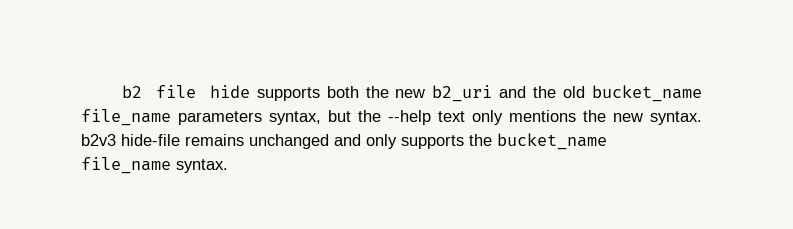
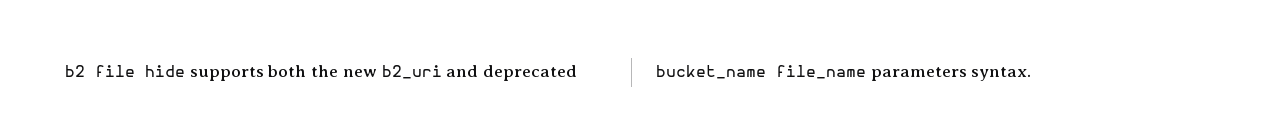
[533,86,586,98] the old -> [483,65,578,81] deprecated
[269,110,702,125] [81,133,607,150] [81,157,171,174] syntax, but the --help text only mentions the new syntax. b2v3 hide-file remains unchanged and only supports the bucket_name file_name -> (967, 74) none

